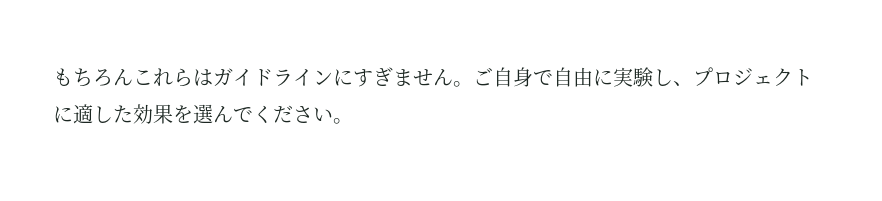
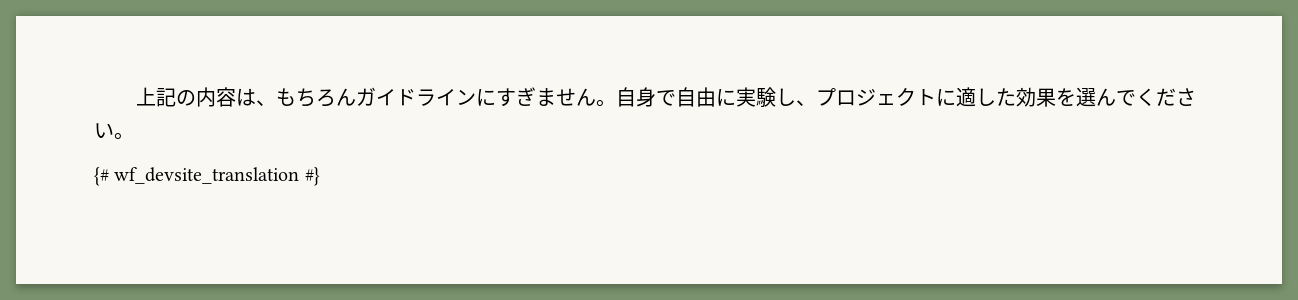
[53,68,213,87] もちろんこれらは -> [135,87,356,107] 上記の内容は、もちろん
[473,67,493,86] ご -> (616, 103) none
(353, 121) none -> [94,167,320,186] // {# wf_devsite_translation #}

